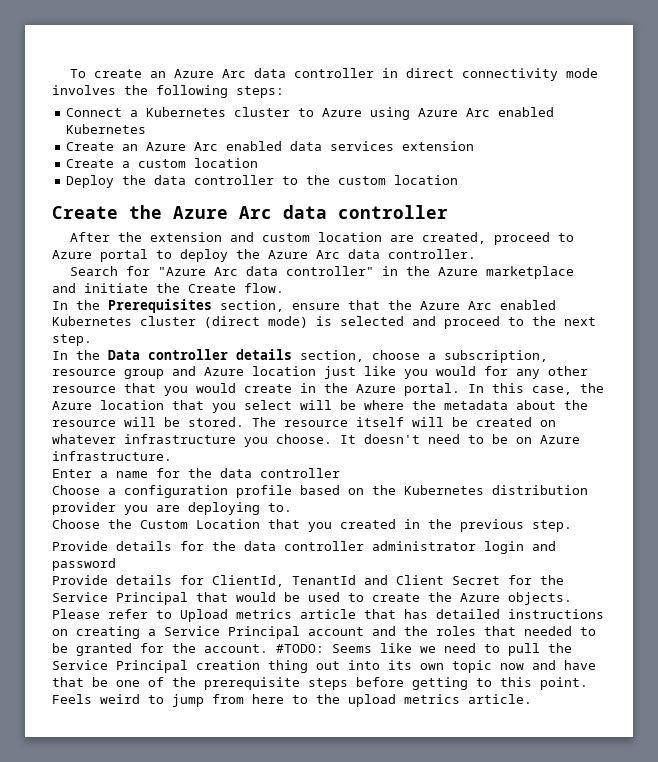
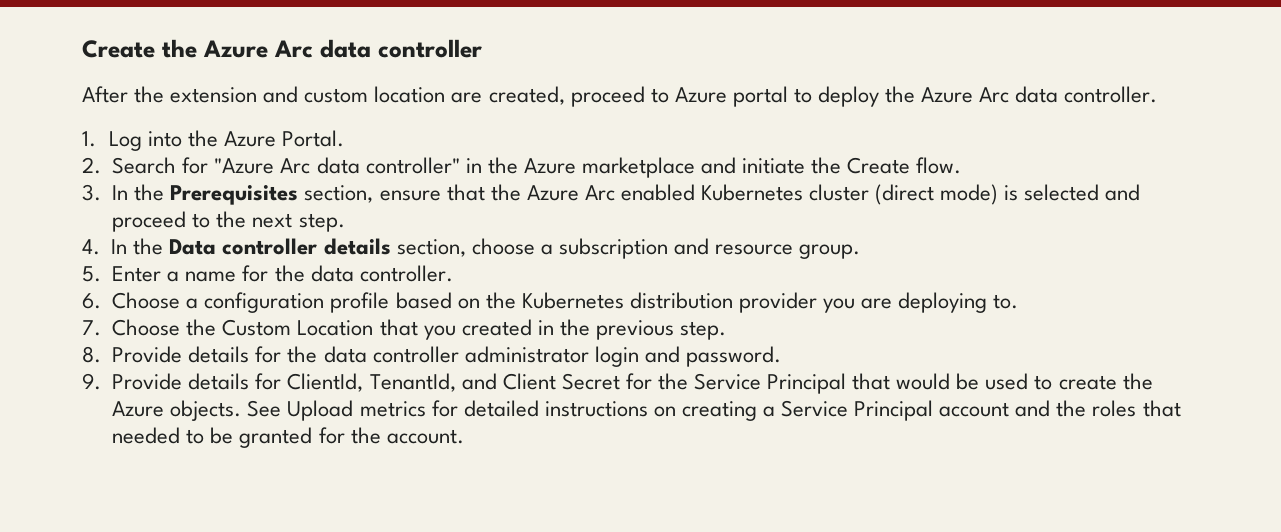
[70,68,599,81] [52,85,284,98] [66,107,555,120] [66,124,147,134] [66,141,475,151] [66,158,259,168] [66,175,459,188] To create an Azure Arc data controller in direct connectivity mode involves the following steps: // Connect a Kubernetes cluster to Azure using Azure Arc enabled Kubernetes // Create an Azure Arc enabled data services extension // Create a custom location // Deploy the data controller to the custom location // -> (82, 49) none
(476, 254) none -> [82,130,344,151] [82,157,101,174] 1. Log into the Azure Portal. // 2.
(284, 288) none -> [82,184,101,201] 3.
(92, 340) none -> [82,239,100,255] 4.
[444,350,548,363] [52,366,588,379] [52,383,604,396] [52,400,588,413] [52,417,556,427] [52,434,580,447] [52,451,172,461] subscription, resource group and Azure location just like you would for any other resource that you would create in the Azure portal. In this case, the Azure location that you select will be where the metadata about the resource will be stored. The resource itself will be created on whatever infrastructure you choose. It doesn't need to be on Azure infrastructure. // -> [558,238,861,259] [82,266,101,282] subscription and resource group. // 5.
[260,468,340,478] controller // -> [359,265,453,282] [82,293,101,309] controller. // 6.
(292, 507) none -> [82,320,101,336] 7.
(572, 526) none -> [82,346,101,363] 8.
[52,558,116,571] password // -> [685,346,781,367] [82,373,101,390] password. // 9.
[292,575,356,585] TenantId -> [369,373,456,392] TenantId,
[52,609,428,622] Please refer to Upload metrics article that has -> [247,400,458,421] See Upload metrics for
[276,643,572,656] [52,660,596,673] [52,677,588,690] [52,694,532,707] #TODO: Seems like we need to pull the Service Principal creation thing out into its own topic now and have that be one of the prerequisite steps before getting to this point. Feels weird to jump from here to the upload metrics article. -> (464, 436) none

